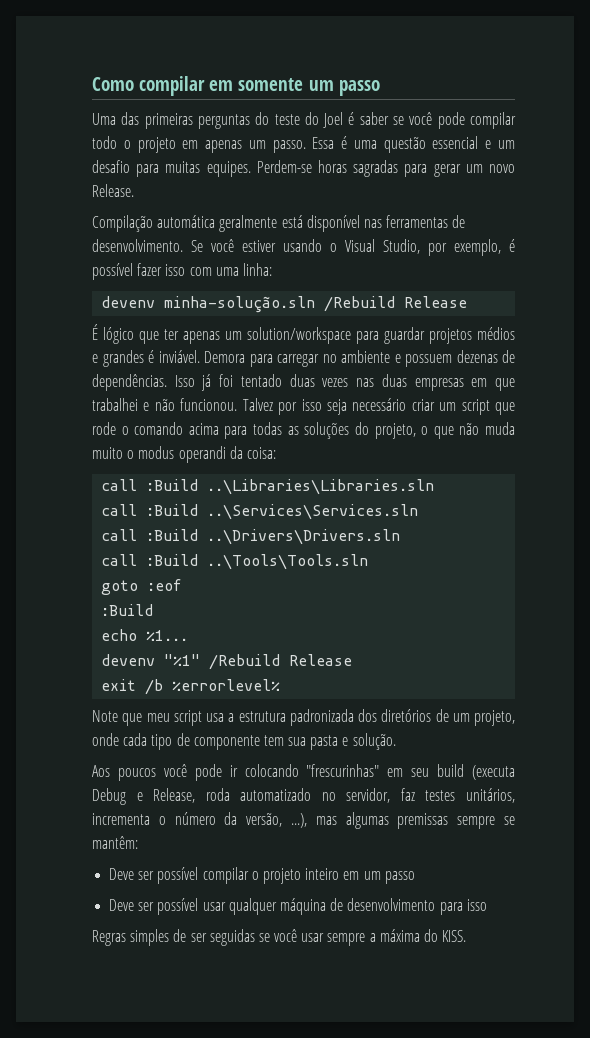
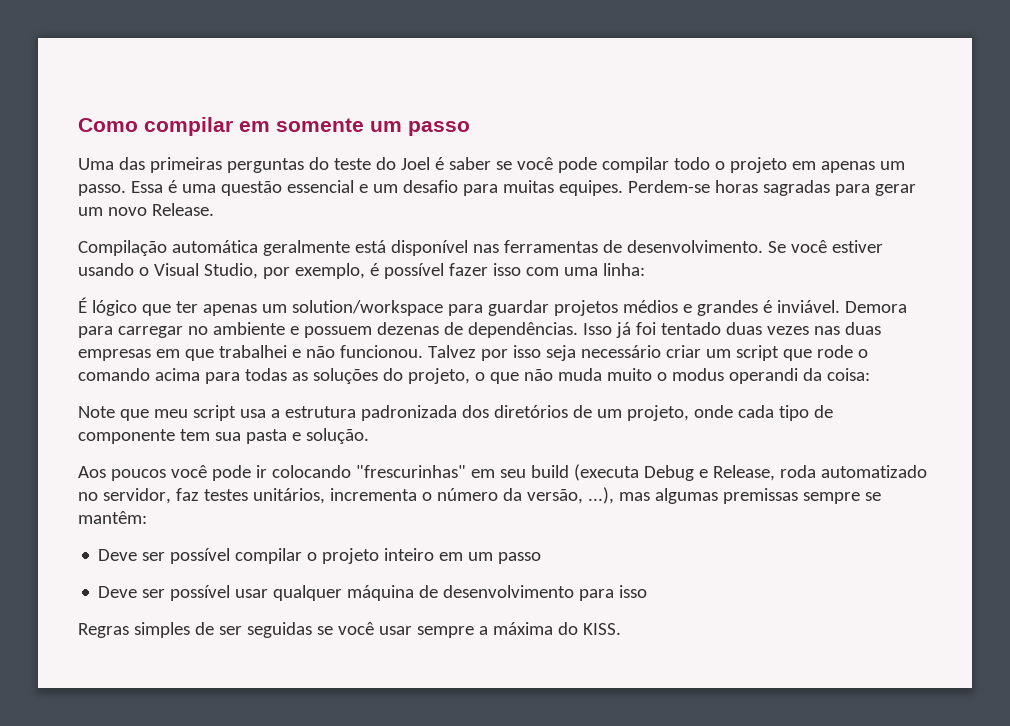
[101,296,468,313] // devenv minha-solução.sln /Rebuild Release -> (645, 269) none
[101,479,435,495] [101,504,419,520] [101,529,401,545] [101,554,369,570] [101,579,183,595] [101,604,154,616] [101,629,189,641] [101,654,353,670] [101,679,281,695] // call :Build ..\Libraries\Libraries.sln // call :Build ..\Services\Services.sln // call :Build ..\Drivers\Drivers.sln // call :Build ..\Tools\Tools.sln // goto :eof // :Build // echo %1... // devenv "%1" /Rebuild Release // exit /b %errorlevel% -> (870, 374) none

